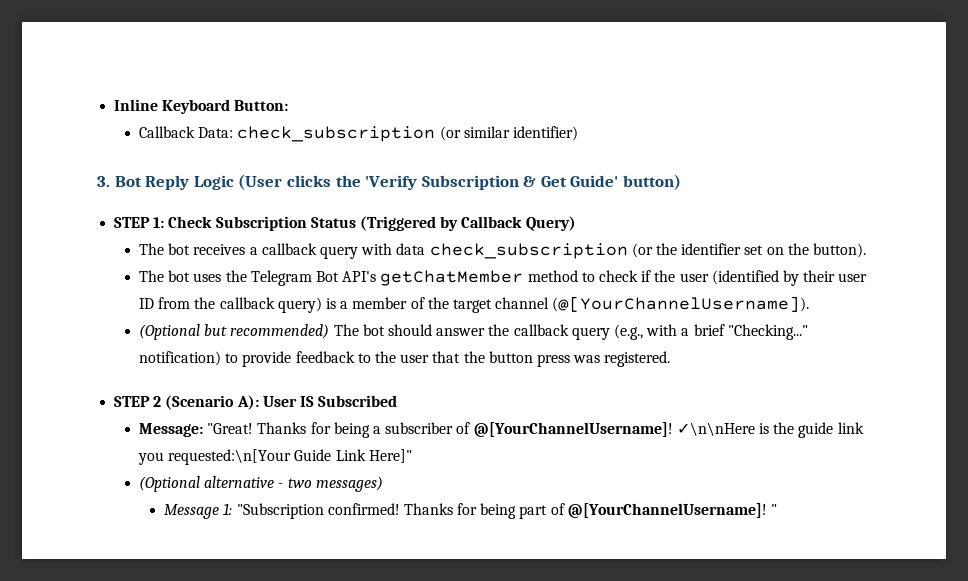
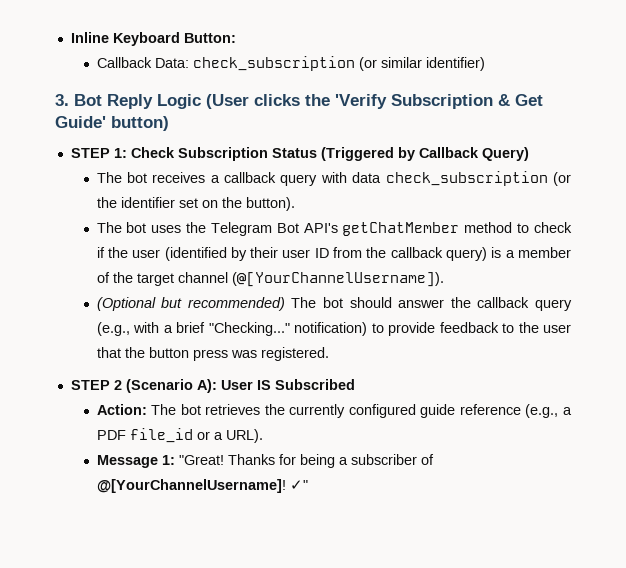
[139,423,204,437] Message: -> [96,404,572,418] [96,428,263,443] [96,455,175,468] Action: The bot retrieves the currently configured guide reference (e.g., a PDF file_id or a URL). // Message 1:
[676,422,864,438] [138,449,412,465] [139,476,383,492] [164,503,777,519] ✓\n\nHere is the guide link you requested:\n[Your Guide Link Here]" // (Optional alternative - two messages) // Message 1: "Subscription confirmed! Thanks for being part of @[YourChannelUsername]! " -> [289,480,308,490] ✓"

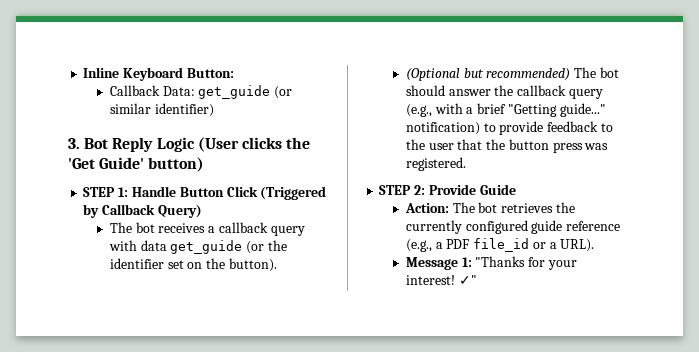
[192,56,355,71] check_subscription -> [198,85,271,99] get_guide
[335,94,543,109] 'Verify Subscription & Get -> [68,158,95,169] 'Get
[130,147,317,161] Check Subscription Status -> [131,186,258,197] Handle Button Click
[385,171,548,186] check_subscription -> [170,240,243,254] get_guide
[96,222,573,236] [96,247,572,261] [96,272,444,287] // The bot uses the Telegram Bot API's getChatMember method to check if the user (identified by their user ID from the callback query) is a member of the target channel (@[YourChannelUsername]). -> (277, 265) none
[208,322,290,336] "Checking..." -> [507,103,606,117] "Getting guide..."
[113,379,355,393] 2 (Scenario A): User IS Subscribed -> [414,184,516,195] 2: Provide Guide
[178,454,434,468] [96,479,286,493] "Great! Thanks for being a subscriber of @[YourChannelUsername]! -> [475,256,577,270] [405,275,455,285] "Thanks for your interest!

